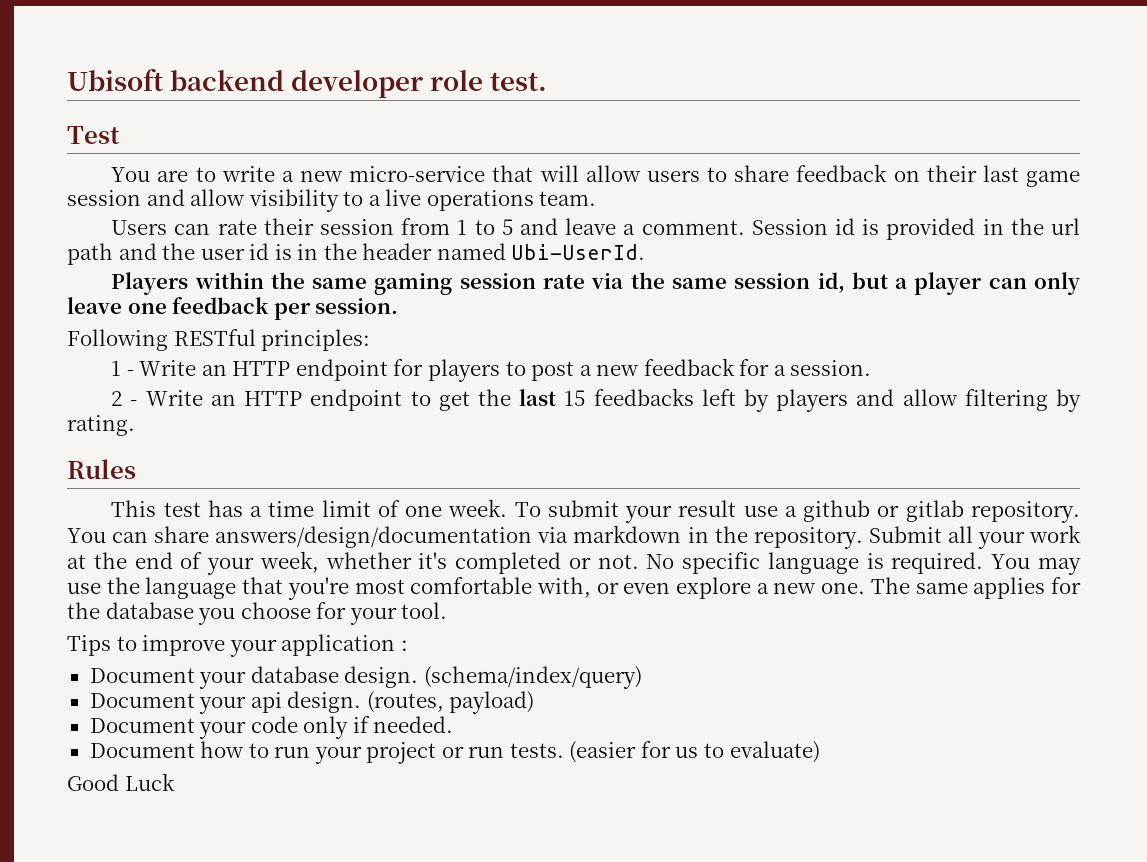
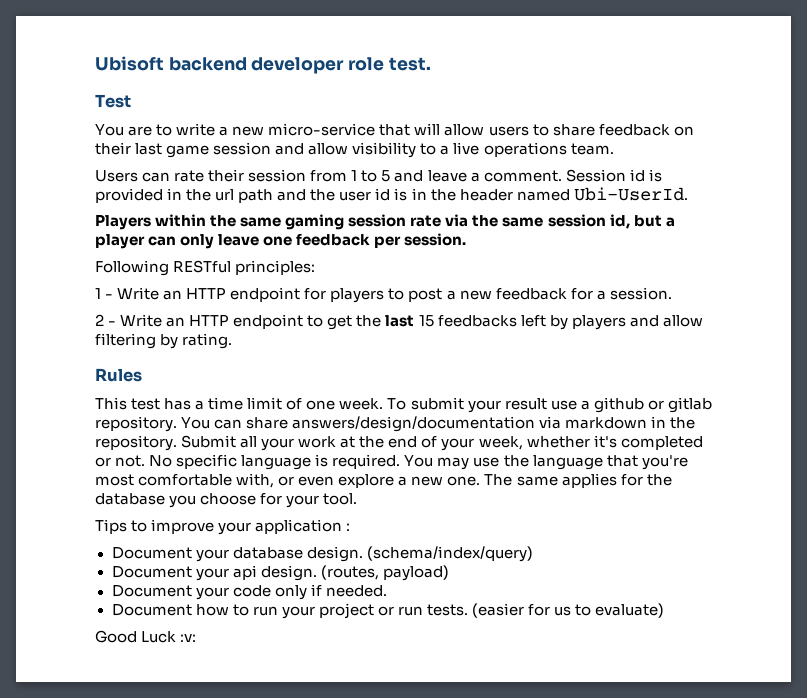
(175, 782) none -> [180,634,197,642] :v:

